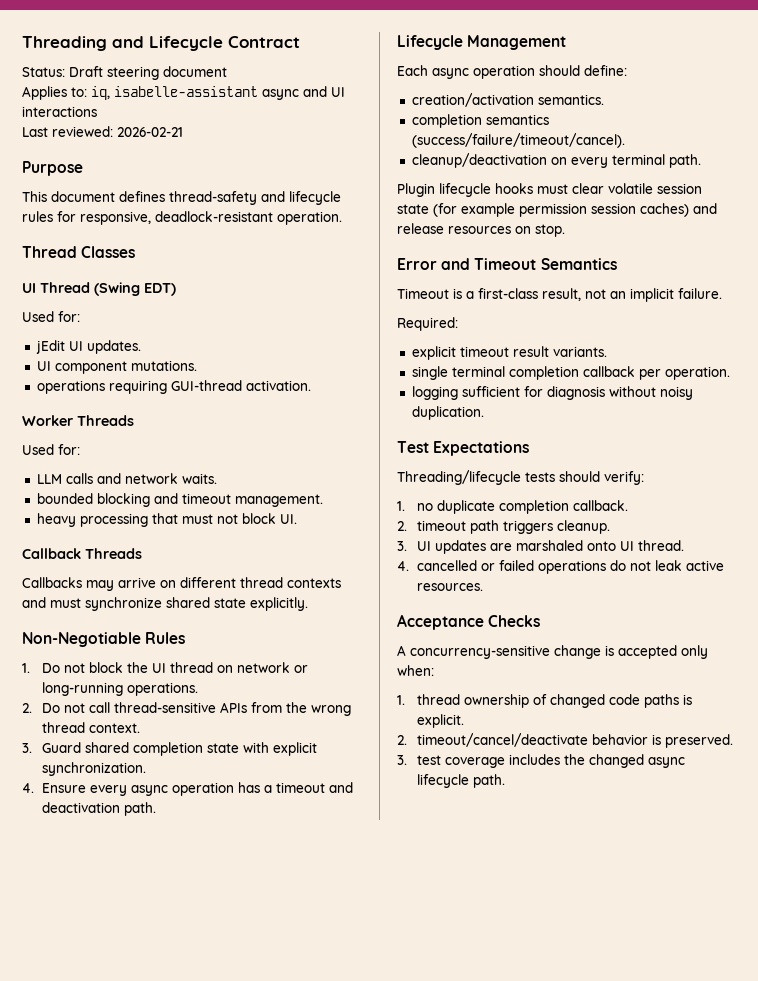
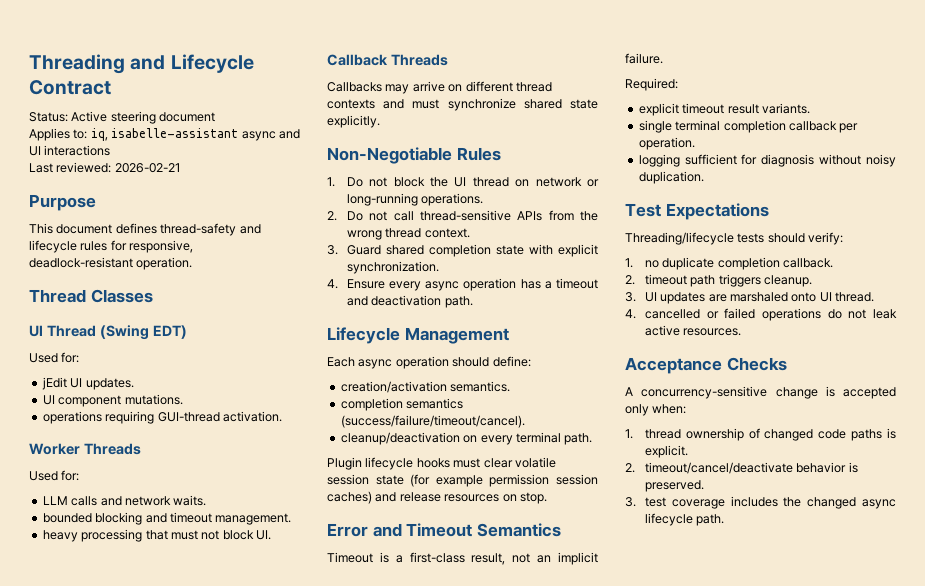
[69,66,103,77] Draft -> [71,111,108,122] Active

